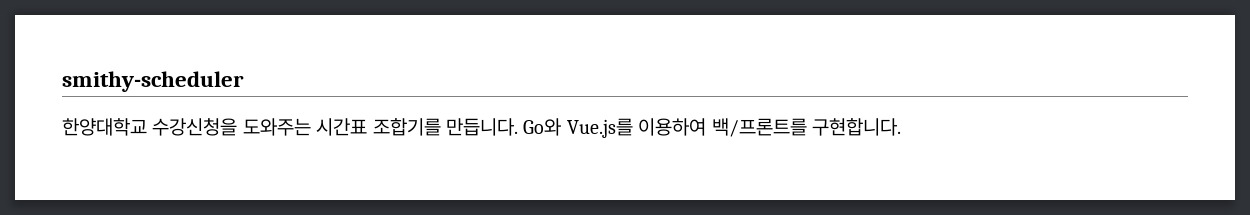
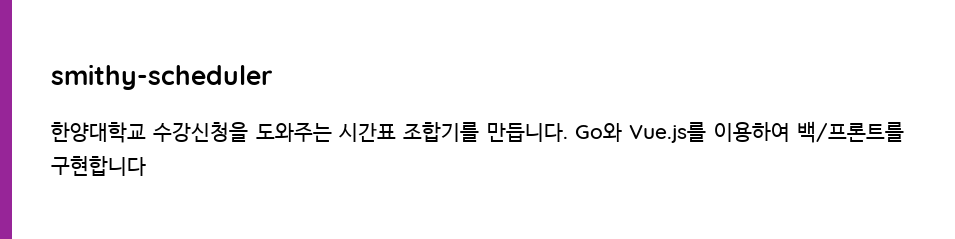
[811,118,901,136] 구현합니다. -> [51,155,146,176] 구현합니다

